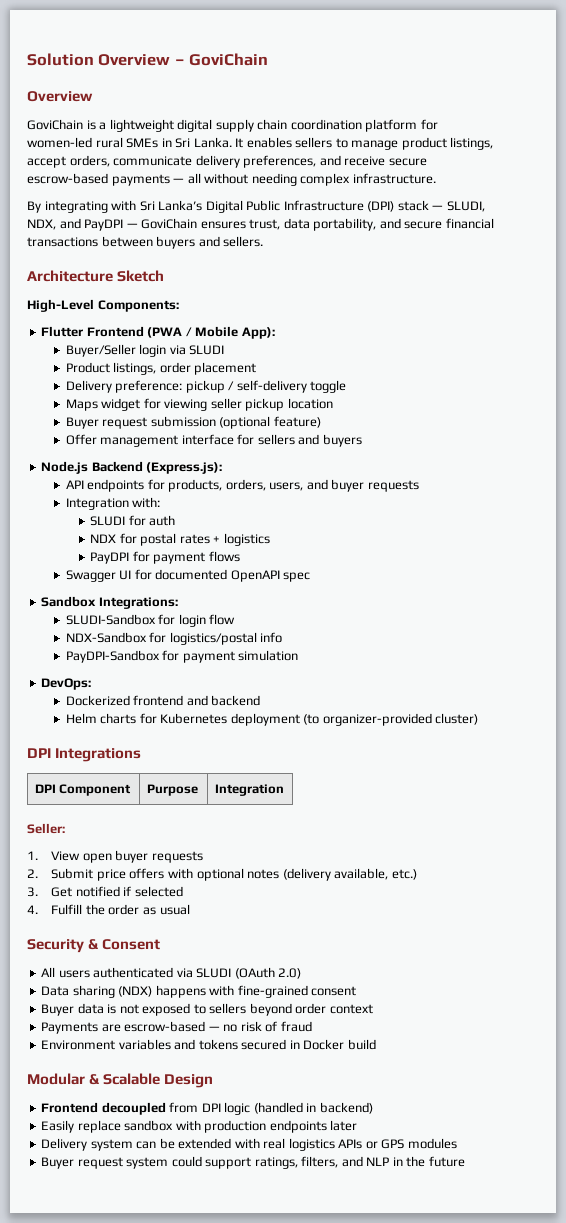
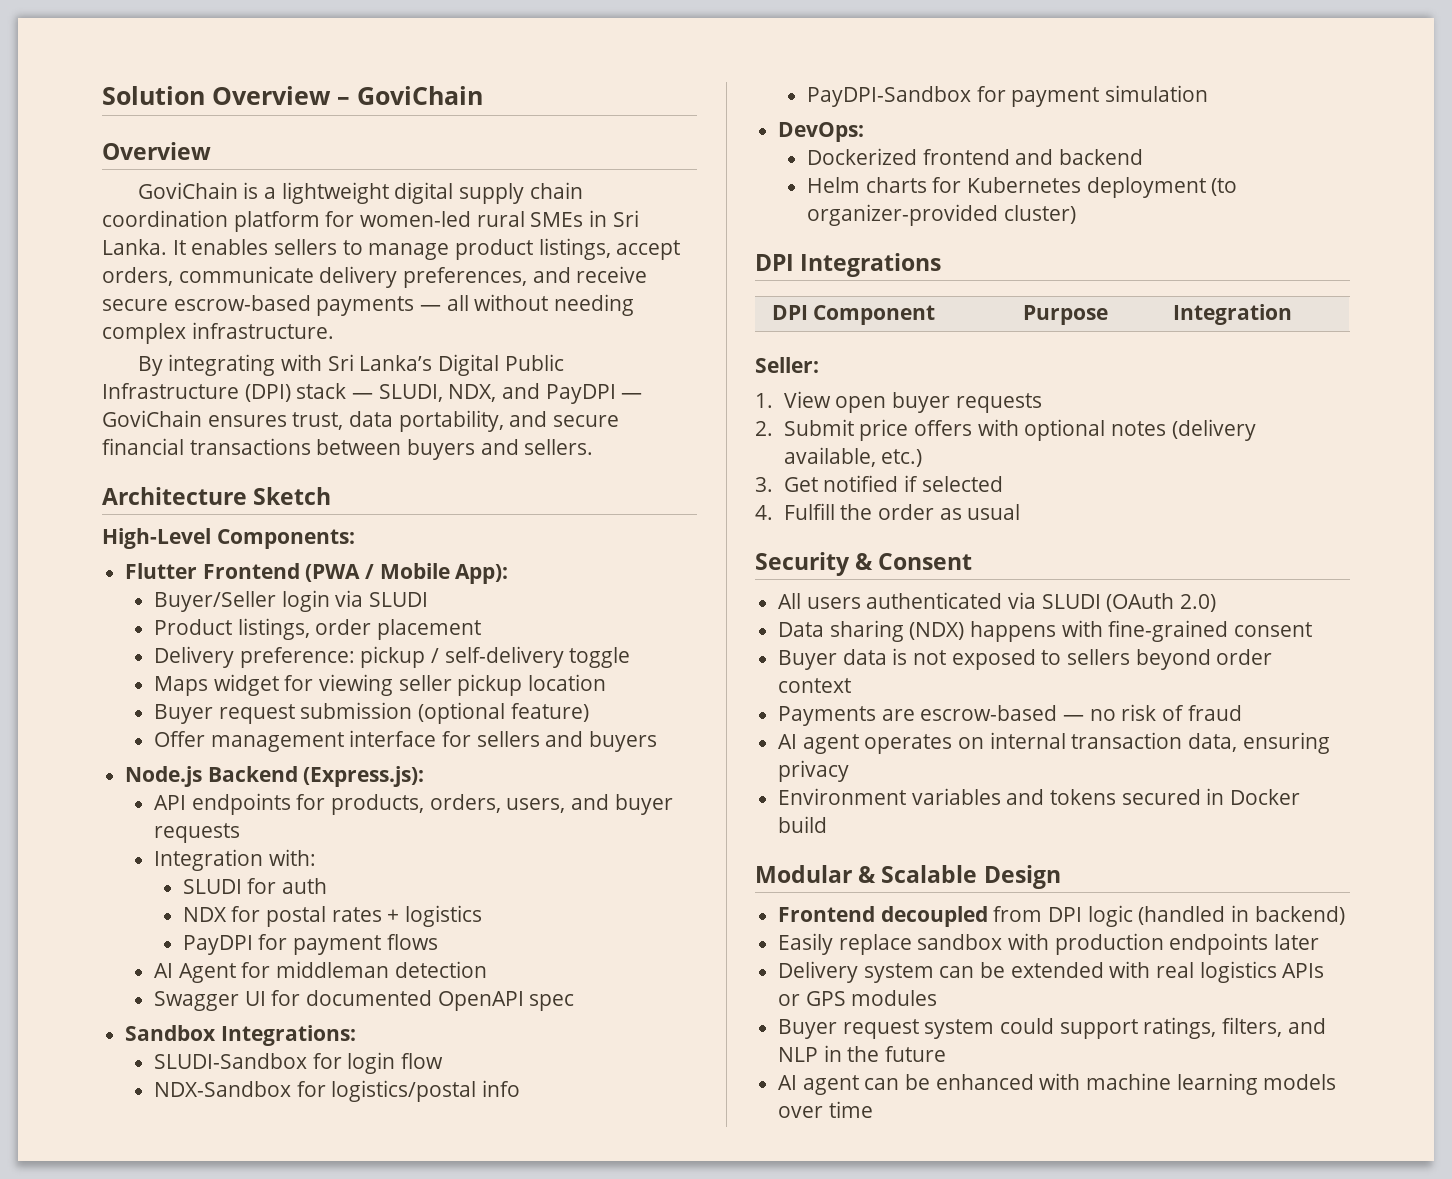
(240, 556) none -> [153,961,487,983] // AI Agent for middleman detection
(312, 1026) none -> [778,732,1330,754] [778,760,850,782] // AI agent operates on internal transaction data, ensuring privacy
(465, 1161) none -> [778,1073,1337,1095] [778,1101,873,1118] // AI agent can be enhanced with machine learning models over time

